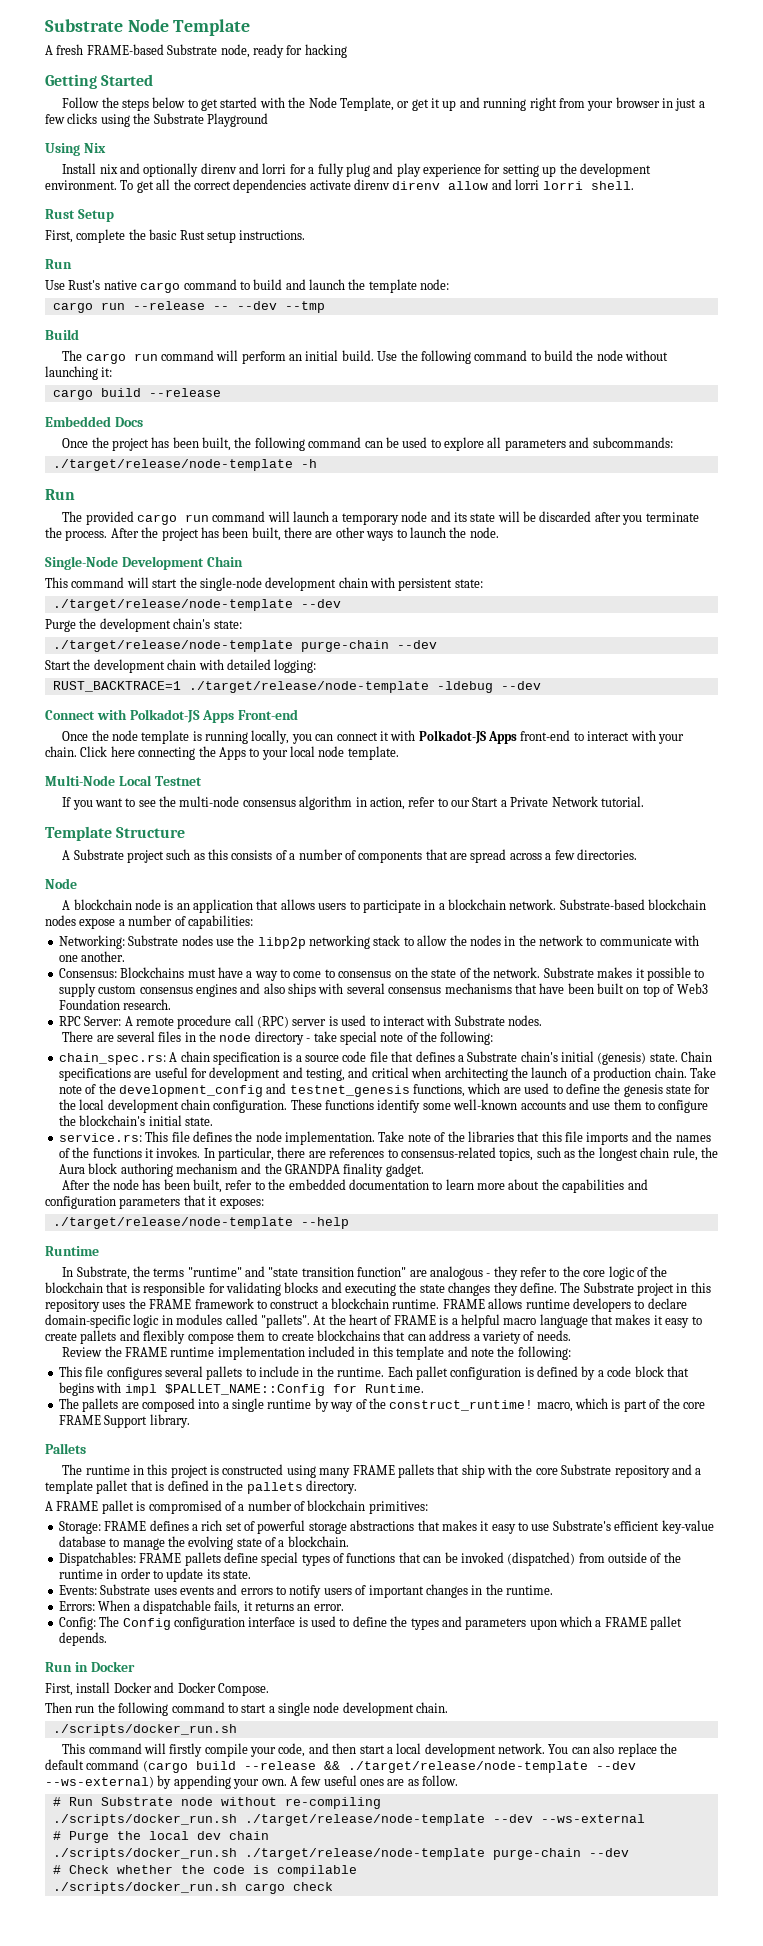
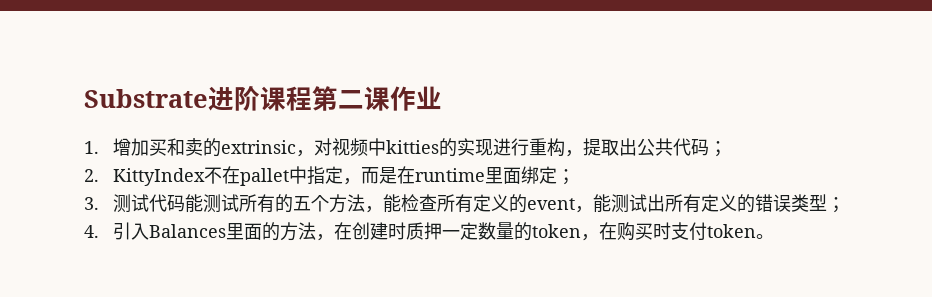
[45,19,251,36] [45,44,347,58] [45,74,154,89] [62,97,705,111] [45,113,268,127] [45,143,106,156] [62,163,651,177] [45,179,634,193] [45,209,114,222] [45,229,306,243] [45,259,72,269] [45,279,450,293] [52,301,325,313] [45,329,79,340] [62,350,669,364] [45,366,113,380] [52,388,221,400] [45,416,143,427] [62,437,673,451] [52,459,317,471] [45,489,75,500] [62,511,699,525] [45,527,499,541] [45,556,243,570] [45,577,483,591] [52,599,341,611] [45,618,242,632] [52,640,437,652] [45,659,317,673] [52,681,541,693] [45,709,299,723] [62,730,684,744] [45,746,399,760] [45,775,202,786] [62,796,644,810] [45,826,186,841] [62,849,637,863] [45,878,77,889] [62,899,707,913] [45,915,253,929] [58,935,700,949] [58,951,126,962] [58,967,705,981] [58,983,708,997] [58,999,172,1010] [58,1015,542,1029] [62,1031,494,1045] [58,1051,713,1065] [58,1067,717,1081] [58,1083,711,1097] [58,1099,709,1113] [58,1115,213,1126] [58,1131,711,1145] [58,1147,718,1161] [58,1163,424,1177] [62,1179,648,1193] [45,1195,264,1209] [52,1217,349,1229] [45,1246,99,1256] [62,1266,668,1280] [45,1282,711,1296] [45,1298,687,1312] [45,1314,702,1328] [45,1330,571,1344] [62,1346,571,1360] [58,1366,689,1380] [58,1382,424,1396] [58,1398,705,1412] [58,1414,190,1428] [45,1443,86,1454] [62,1464,702,1478] [45,1480,357,1494] [45,1500,428,1514] [58,1520,714,1534] [58,1536,349,1550] [58,1552,681,1566] [58,1568,251,1582] [58,1584,553,1598] [58,1600,344,1614] [58,1616,683,1630] [58,1632,107,1646] [45,1661,135,1672] [45,1682,269,1696] [45,1702,449,1716] [52,1724,237,1736] [62,1743,677,1757] [45,1759,636,1773] [45,1775,459,1789] [52,1797,381,1809] [52,1814,645,1826] [52,1831,269,1843] [52,1848,629,1860] [52,1865,357,1877] [52,1882,333,1894] Substrate Node Template // A fresh FRAME-based Substrate node, ready for hacking // Getting Started // Follow the steps below to get started with the Node Template, or get it up and running right from your browser in just a few clicks using the Substrate Playground // Using Nix // Install nix and optionally direnv and lorri for a fully plug and play experience for setting up the development environment. To get all the correct dependencies activate direnv direnv allow and lorri lorri shell. // Rust Setup // First, complete the basic Rust setup instructions. // Run // Use Rust's native cargo command to build and launch the template node: // cargo run --release -- --dev --tmp // Build // The cargo run command will perform an initial build. Use the following command to build the node without launching it: // cargo build --release // Embedded Docs // Once the project has been built, the following command can be used to explore all parameters and subcommands: // ./target/release/node-template -h // Run // The provided cargo run command will launch a temporary node and its state will be discarded after you terminate the process. After the project has been built, there are other ways to launch the node. // Single-Node Development Chain // This command will start the single-node development chain with persistent state: // ./target/release/node-template --dev // Purge the development chain's state: // ./target/release/node-template purge-chain --dev // Start the development chain with detailed logging: // RUST_BACKTRACE=1 ./target/release/node-template -ldebug --dev // Connect with Polkadot-JS Apps Front-end // Once the node template is running locally, you can connect it with Polkadot-JS Apps front-end to interact with your chain. Click here connecting the Apps to your local node template. // Multi-Node Local Testnet // If you want to see the multi-node consensus algorithm in action, refer to our Start a Private Network tutorial. // Template Structure // A Substrate project such as this consists of a number of components that are spread across a few directories. // Node // A blockchain node is an application that allows users to participate in a blockchain network. Substrate-based blockchain nodes expose a number of capabilities: // Networking: Substrate nodes use the libp2p networking stack to allow the nodes in the network to communicate with one another. // Consensus: Blockchains must have a way to come to consensus on the state of the network. Substrate makes it possible to supply custom consensus engines and also ships with several consensus mechanisms that have been built on top of Web3 Foundation research. // RPC Server: A remote procedure call (RPC) server is used to interact with Substrate nodes. // There are several files in the node directory - take special note of the following: // chain_spec.rs: A chain specification is a source code file that defines a Substrate chain's initial (genesis) state. Chain specifications are useful for development and testing, and critical when architecting the launch of a production chain. Take note of the development_config and testnet_genesis functions, which are used to define the genesis state for the local development chain configuration. These functions identify some well-known accounts and use them to configure the blockchain's initial state. // service.rs: This file defines the node implementation. Take note of the libraries that this file imports and the names of the functions it invokes. In particular, there are references to consensus-related topics, such as the longest chain rule, the Aura block authoring mechanism and the GRANDPA finality gadget. // After the node has been built, refer to the embedded documentation to learn more about the capabilities and configuration parameters that it exposes: // ./target/release/node-template --help // Runtime // In Substrate, the terms "runtime" and "state transition function" are analogous - they refer to the core logic of the blockchain that is responsible for validating blocks and executing the state changes they define. The Substrate project in this repository uses the FRAME framework to construct a blockchain runtime. FRAME allows runtime developers to declare domain-specific logic in modules called "pallets". At the heart of FRAME is a helpful macro language that makes it easy to create pallets and flexibly compose them to create blockchains that can address a variety of needs. // Review the FRAME runtime implementation included in this template and note the following: // This file configures several pallets to include in the runtime. Each pallet configuration is defined by a code block that begins with impl $PALLET_NAME::Config for Runtime. // The pallets are composed into a single runtime by way of the construct_runtime! macro, which is part of the core FRAME Support library. // Pallets // The runtime in this project is constructed using many FRAME pallets that ship with the core Substrate repository and a template pallet that is defined in the pallets directory. // A FRAME pallet is compromised of a number of blockchain primitives: // Storage: FRAME defines a rich set of powerful storage abstractions that makes it easy to use Substrate's efficient key-value database to manage the evolving state of a blockchain. // Dispatchables: FRAME pallets define special types of functions that can be invoked (dispatched) from outside of the runtime in order to update its state. // Events: Substrate uses events and errors to notify users of important changes in the runtime. // Errors: When a dispatchable fails, it returns an error. // Config: The Config configuration interface is used to define the types and parameters upon which a FRAME pallet depends. // Run in Docker // First, install Docker and Docker Compose. // Then run the following command to start a single node development chain. // ./scripts/docker_run.sh // This command will firstly compile your code, and then start a local development network. You can also replace the default command (cargo build --release && ./target/release/node-template --dev --ws-external) by appending your own. A few useful ones are as follow. // # Run Substrate node without re-compiling // ./scripts/docker_run.sh ./target/release/node-template --dev --ws-external // # Purge the local dev chain // ./scripts/docker_run.sh ./target/release/node-template purge-chain --dev // # Check whether the code is compilable // ./scripts/docker_run.sh cargo check -> [84,86,442,111] [84,138,727,157] [84,166,575,186] [84,194,845,213] [84,222,774,241] Substrate进阶课程第二课作业 // 1.增加买和卖的extrinsic，对视频中kitties的实现进行重构，提取出公共代码； // 2. KittyIndex不在pallet中指定，而是在runtime里面绑定； // 3.测试代码能测试所有的五个方法，能检查所有定义的event，能测试出所有定义的错误类型； // 4.引入Balances里面的方法，在创建时质押一定数量的token，在购买时支付token。

